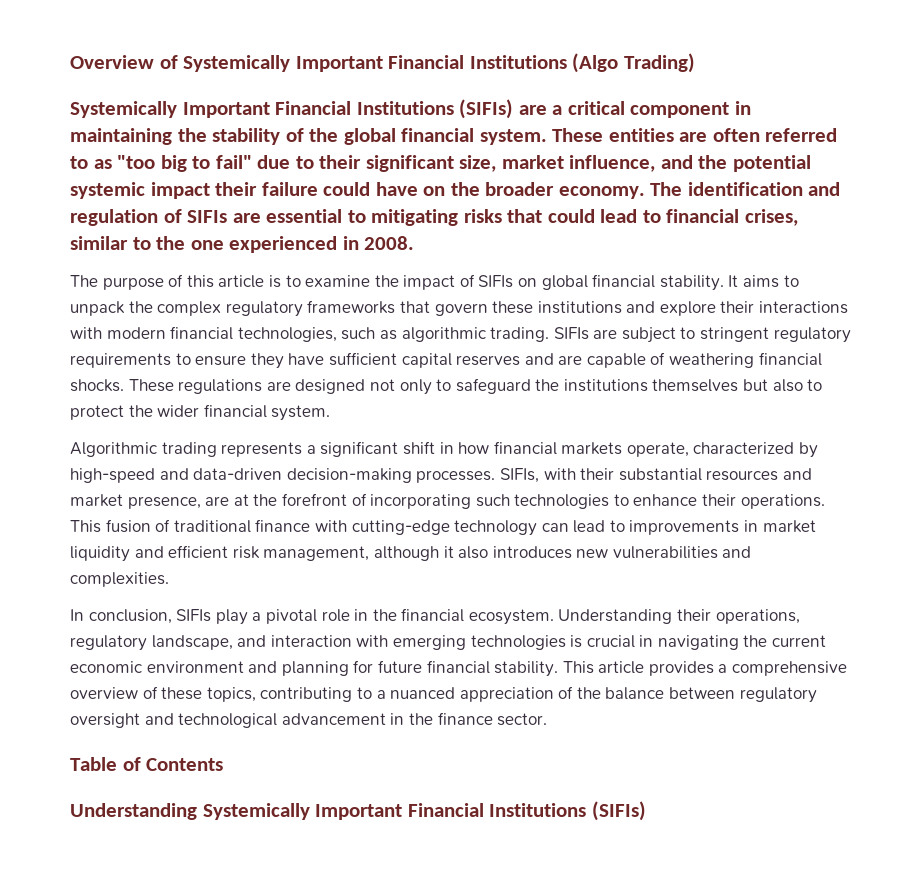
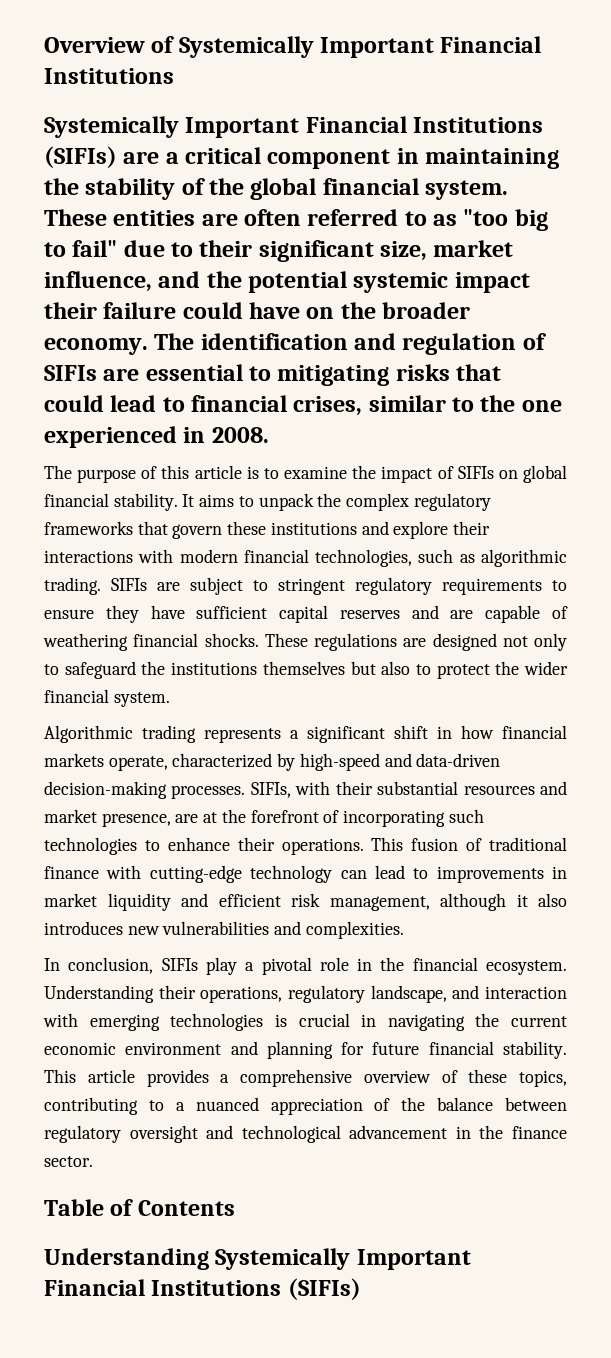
[572,53,695,73] (Algo Trading) -> (174, 76) none

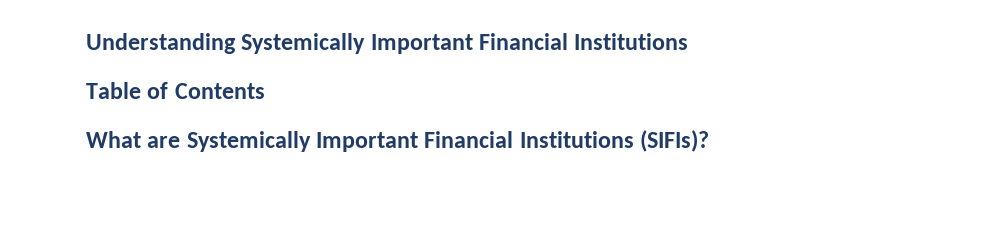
[44,36,175,53] Overview of -> [86,33,236,54] Understanding
[44,116,544,138] [44,146,560,169] [44,178,509,200] [44,209,548,231] [44,240,514,262] [44,271,530,293] [44,302,471,319] [44,333,546,355] [44,364,502,386] [44,395,562,416] [44,426,269,448] [44,465,567,483] [44,493,491,511] [44,521,491,539] [44,549,567,567] [44,577,567,595] [44,605,568,623] [43,633,567,651] [44,661,568,679] [44,689,170,707] [44,725,567,743] [44,753,501,771] [44,781,567,799] [44,809,484,827] [44,837,567,855] [44,865,567,883] [44,893,567,911] [44,921,404,939] [44,957,567,975] [44,985,567,1003] [43,1013,567,1031] [44,1041,567,1059] [44,1069,567,1087] [44,1097,567,1115] [44,1125,567,1143] [44,1156,93,1167] [44,1199,235,1216] [44,1248,471,1270] [44,1278,361,1300] Systemically Important Financial Institutions (SIFIs) are a critical component in maintaining the stability of the global financial system. These entities are often referred to as "too big to fail" due to their significant size, market influence, and the potential systemic impact their failure could have on the broader economy. The identification and regulation of SIFIs are essential to mitigating risks that could lead to financial crises, similar to the one experienced in 2008. // The purpose of this article is to examine the impact of SIFIs on global financial stability. It aims to unpack the complex regulatory frameworks that govern these institutions and explore their interactions with modern financial technologies, such as algorithmic trading. SIFIs are subject to stringent regulatory requirements to ensure they have sufficient capital reserves and are capable of weathering financial shocks. These regulations are designed not only to safeguard the institutions themselves but also to protect the wider financial system. // Algorithmic trading represents a significant shift in how financial markets operate, characterized by high-speed and data-driven decision-making processes. SIFIs, with their substantial resources and market presence, are at the forefront of incorporating such technologies to enhance their operations. This fusion of traditional finance with cutting-edge technology can lead to improvements in market liquidity and efficient risk management, although it also introduces new vulnerabilities and complexities. // In conclusion, SIFIs play a pivotal role in the financial ecosystem. Understanding their operations, regulatory landscape, and interaction with emerging technologies is crucial in navigating the current economic environment and planning for future financial stability. This article provides a comprehensive overview of these topics, contributing to a nuanced appreciation of the balance between regulatory oversight and technological advancement in the finance sector. // Table of Contents // Understanding Systemically Important Financial Institutions (SIFIs) -> [86,82,265,99] [86,130,710,152] Table of Contents // What are Systemically Important Financial Institutions (SIFIs)?

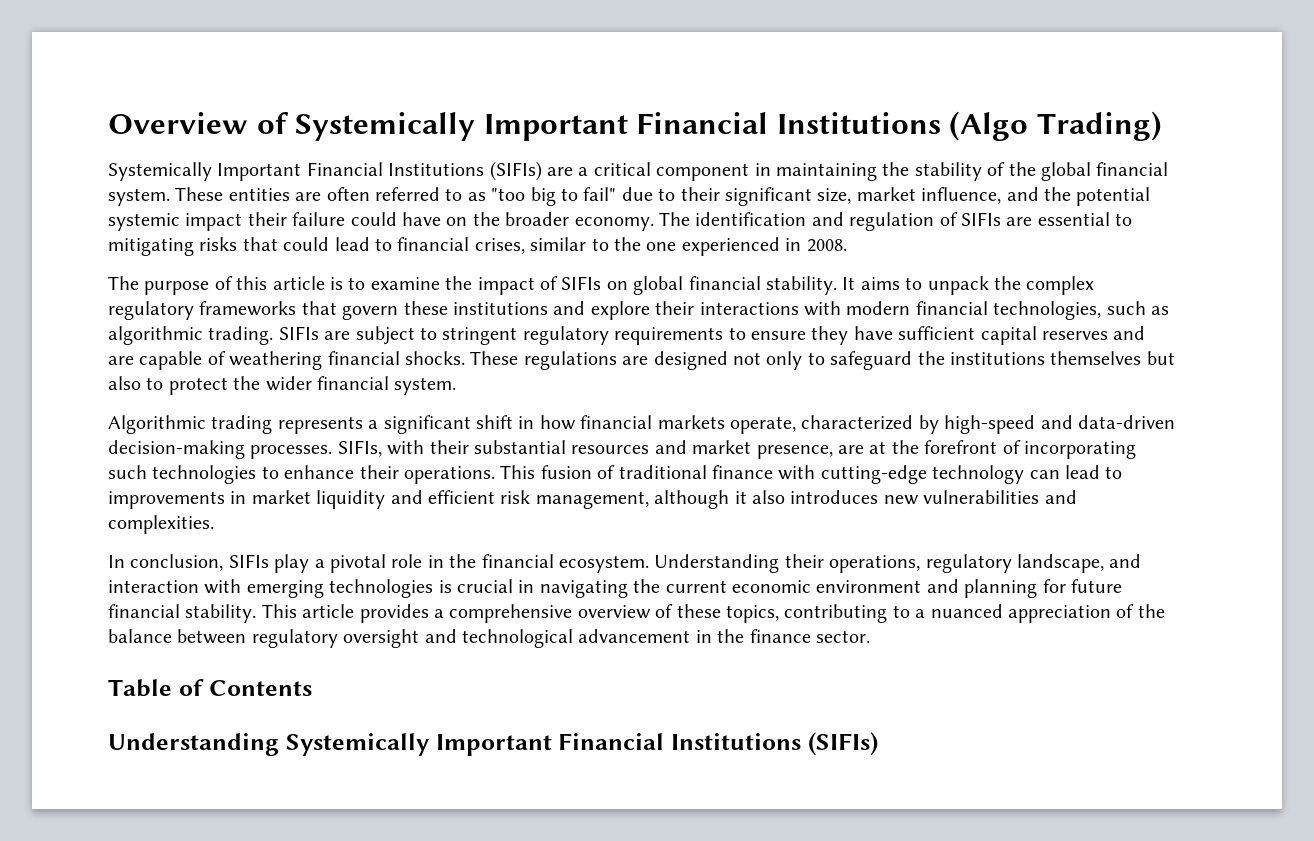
(86, 43) none -> [108,111,1162,141] [108,161,1169,181] [108,187,1151,206] [108,212,1133,231] [108,237,847,256] [108,276,1095,295] [108,301,1169,320] [108,326,1146,345] [108,351,1175,370] [108,376,457,395] [108,415,1175,434] [108,440,1136,459] [108,465,1123,484] [108,490,1077,509] [108,515,214,534] [108,554,1142,573] [108,579,1122,598] [108,604,1165,623] [108,629,870,648] [108,679,312,697] Overview of Systemically Important Financial Institutions (Algo Trading) // Systemically Important Financial Institutions (SIFIs) are a critical component in maintaining the stability of the global financial system. These entities are often referred to as "too big to fail" due to their significant size, market influence, and the potential systemic impact their failure could have on the broader economy. The identification and regulation of SIFIs are essential to mitigating risks that could lead to financial crises, similar to the one experienced in 2008. // The purpose of this article is to examine the impact of SIFIs on global financial stability. It aims to unpack the complex regulatory frameworks that govern these institutions and explore their interactions with modern financial technologies, such as algorithmic trading. SIFIs are subject to stringent regulatory requirements to ensure they have sufficient capital reserves and are capable of weathering financial shocks. These regulations are designed not only to safeguard the institutions themselves but also to protect the wider financial system. // Algorithmic trading represents a significant shift in how financial markets operate, characterized by high-speed and data-driven decision-making processes. SIFIs, with their substantial resources and market presence, are at the forefront of incorporating such technologies to enhance their operations. This fusion of traditional finance with cutting-edge technology can lead to improvements in market liquidity and efficient risk management, although it also introduces new vulnerabilities and complexities. // In conclusion, SIFIs play a pivotal role in the financial ecosystem. Understanding their operations, regulatory landscape, and interaction with emerging technologies is crucial in navigating the current economic environment and planning for future financial stability. This article provides a comprehensive overview of these topics, contributing to a nuanced appreciation of the balance between regulatory oversight and technological advancement in the finance sector. // Table of Contents //
[86,82,265,99] [86,130,710,152] // Table of Contents // What are Systemically Important Financial Institutions (SIFIs)? -> [807,732,878,756] (SIFIs)

